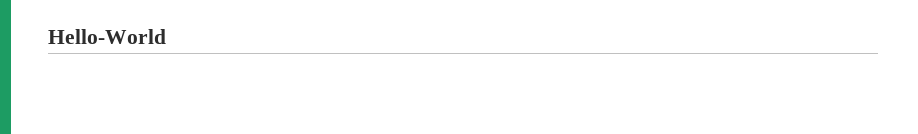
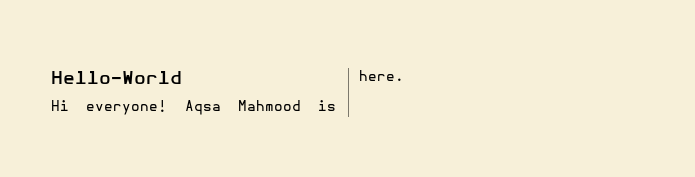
(166, 36) none -> [51,100,336,115] [359,70,404,81] // Hi everyone! Aqsa Mahmood is here.

